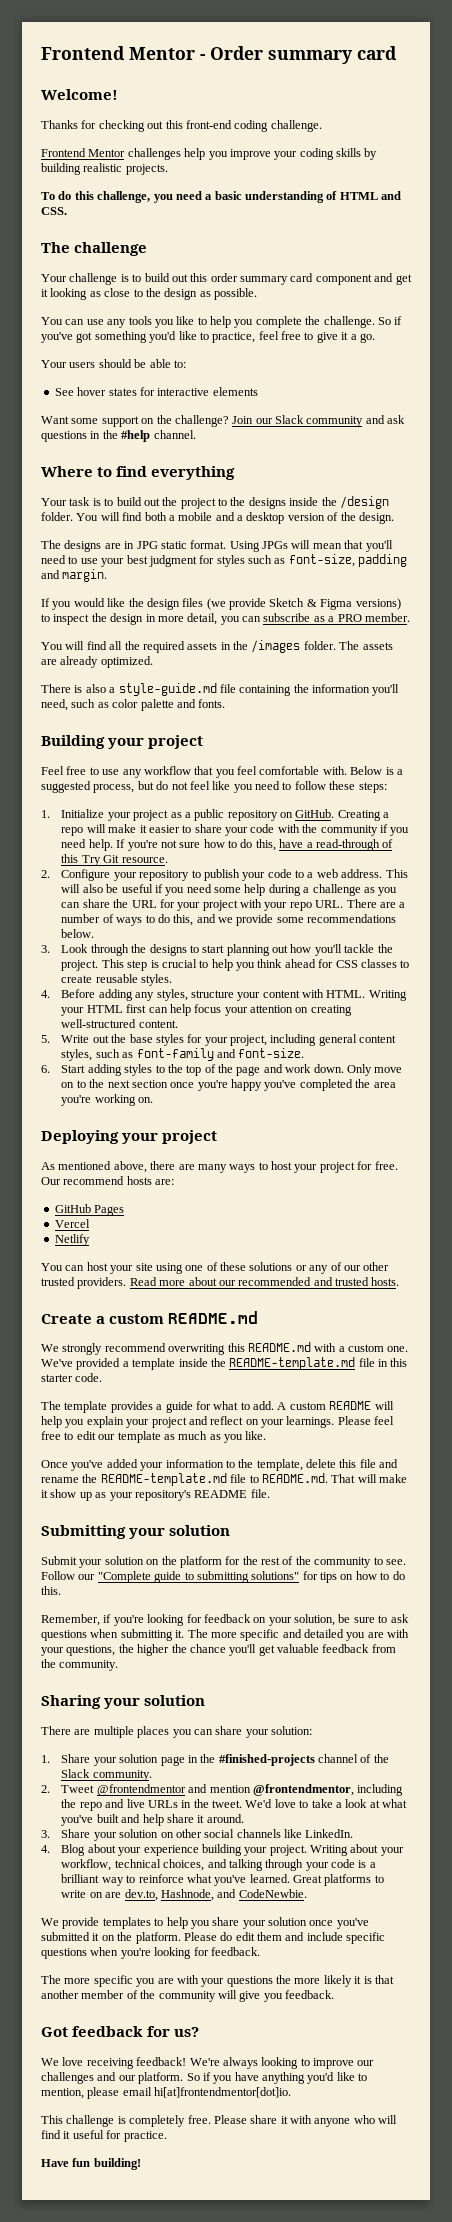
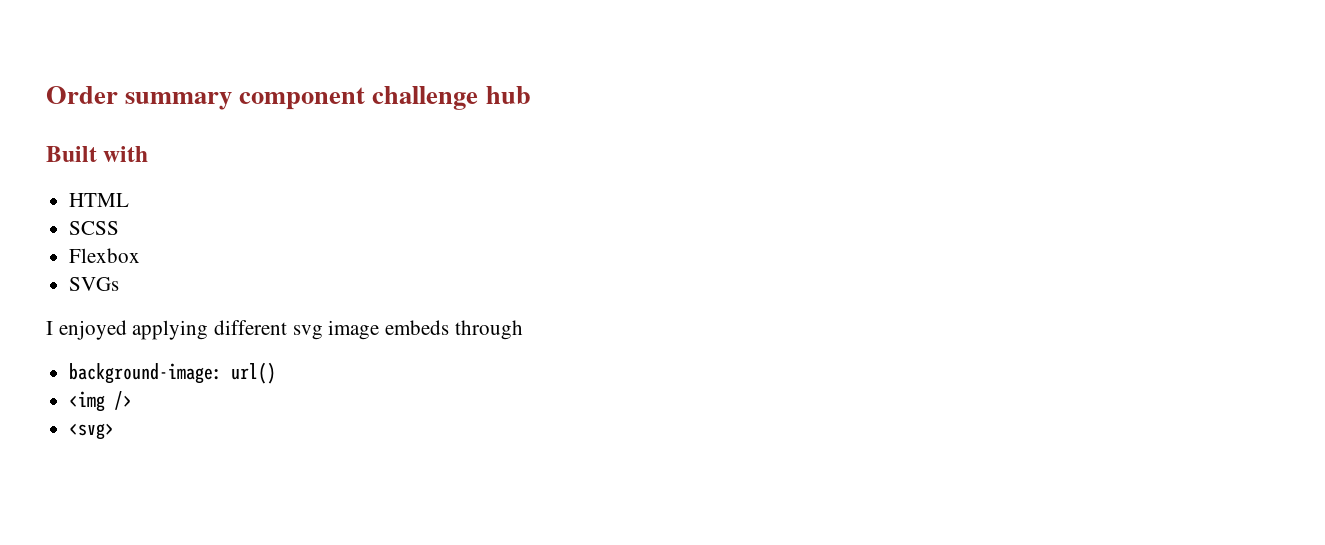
[41,46,397,64] [41,89,118,100] [41,120,322,132] [41,148,378,160] [41,163,168,175] [41,191,402,203] [41,207,67,215] [41,242,148,256] [41,273,412,285] [41,288,257,300] [41,316,403,328] [41,331,375,343] [41,359,186,368] [54,387,258,396] [41,415,406,427] [41,430,196,442] [41,466,236,480] [41,496,389,509] [41,512,394,524] [41,540,393,552] [41,554,408,567] [41,569,108,582] [41,598,401,610] [41,613,410,625] [41,640,393,653] [41,656,153,668] [41,683,400,696] [41,699,226,711] [41,735,204,749] [41,766,403,778] [41,781,387,793] [41,809,390,821] [61,824,410,836] [61,839,394,851] [61,854,168,866] [41,869,408,881] [61,884,398,896] [61,899,406,911] [61,914,397,926] [61,929,95,938] [41,944,393,956] [61,959,410,971] [61,974,173,986] [41,989,407,1001] [61,1004,352,1016] [61,1019,178,1028] [41,1034,397,1046] [61,1048,305,1061] [41,1064,403,1076] [61,1079,396,1091] [61,1094,154,1106] [41,1130,218,1144] [41,1161,398,1173] [41,1176,175,1185] [54,1204,125,1216] [54,1219,90,1228] [54,1234,90,1246] [41,1262,390,1274] [41,1277,400,1289] [41,1311,259,1324] [41,1342,409,1355] [41,1357,408,1370] [41,1373,103,1382] [41,1401,394,1413] [41,1416,395,1428] [41,1431,267,1443] [41,1459,399,1471] [41,1473,407,1486] [41,1489,270,1501] [41,1525,231,1539] [41,1556,406,1568] [41,1571,405,1583] [41,1586,61,1595] [41,1614,409,1626] [41,1629,410,1641] [41,1644,396,1656] [41,1659,119,1671] [41,1695,206,1709] [41,1726,312,1738] [41,1754,389,1766] [61,1769,152,1781] [41,1784,404,1796] [61,1799,408,1811] [61,1814,244,1826] [41,1829,354,1841] [41,1844,404,1856] [61,1859,376,1871] [61,1874,384,1886] [61,1889,307,1901] [41,1917,369,1929] [41,1932,386,1944] [41,1947,260,1959] [41,1975,394,1987] [41,1990,334,2002] [41,2026,200,2037] [41,2057,375,2069] [41,2072,368,2084] [41,2087,292,2099] [41,2115,398,2127] [41,2130,167,2142] [41,2158,141,2170] Frontend Mentor - Order summary card // Welcome! // Thanks for checking out this front-end coding challenge. // Frontend Mentor challenges help you improve your coding skills by building realistic projects. // To do this challenge, you need a basic understanding of HTML and CSS. // The challenge // Your challenge is to build out this order summary card component and get it looking as close to the design as possible. // You can use any tools you like to help you complete the challenge. So if you've got something you'd like to practice, feel free to give it a go. // Your users should be able to: // See hover states for interactive elements // Want some support on the challenge? Join our Slack community and ask questions in the #help channel. // Where to find everything // Your task is to build out the project to the designs inside the /design folder. You will find both a mobile and a desktop version of the design. // The designs are in JPG static format. Using JPGs will mean that you'll need to use your best judgment for styles such as font-size, padding and margin. // If you would like the design files (we provide Sketch & Figma versions) to inspect the design in more detail, you can subscribe as a PRO member. // You will find all the required assets in the /images folder. The assets are already optimized. // There is also a style-guide.md file containing the information you'll need, such as color palette and fonts. // Building your project // Feel free to use any workflow that you feel comfortable with. Below is a suggested process, but do not feel like you need to follow these steps: // 1. Initialize your project as a public repository on GitHub. Creating a repo will make it easier to share your code with the community if you need help. If you're not sure how to do this, have a read-through of this Try Git resource. // 2. Configure your repository to publish your code to a web address. This will also be useful if you need some help during a challenge as you can share the URL for your project with your repo URL. There are a number of ways to do this, and we provide some recommendations below. // 3. Look through the designs to start planning out how you'll tackle the project. This step is crucial to help you think ahead for CSS classes to create reusable styles. // 4. Before adding any styles, structure your content with HTML. Writing your HTML first can help focus your attention on creating well-structured content. // 5. Write out the base styles for your project, including general content styles, such as font-family and font-size. // 6. Start adding styles to the top of the page and work down. Only move on to the next section once you're happy you've completed the area you're working on. // Deploying your project // As mentioned above, there are many ways to host your project for free. Our recommend hosts are: // GitHub Pages // Vercel // Netlify // You can host your site using one of these solutions or any of our other trusted providers. Read more about our recommended and trusted hosts. // Create a custom README.md // We strongly recommend overwriting this README.md with a custom one. We've provided a template inside the README-template.md file in this starter code. // The template provides a guide for what to add. A custom README will help you explain your project and reflect on your learnings. Please feel free to edit our template as much as you like. // Once you've added your information to the template, delete this file and rename the README-template.md file to README.md. That will make it show up as your repository's README file. // Submitting your solution // Submit your solution on the platform for the rest of the community to see. Follow our "Complete guide to submitting solutions" for tips on how to do this. // Remember, if you're looking for feedback on your solution, be sure to ask questions when submitting it. The more specific and detailed you are with your questions, the higher the chance you'll get valuable feedback from the community. // Sharing your solution // There are multiple places you can share your solution: // 1. Share your solution page in the #finished-projects channel of the Slack community. // 2. Tweet @frontendmentor and mention @frontendmentor, including the repo and live URLs in the tweet. We'd love to take a look at what you've built and help share it around. // 3. Share your solution on other social channels like LinkedIn. // 4. Blog about your experience building your project. Writing about your workflow, technical choices, and talking through your code is a brilliant way to reinforce what you've learned. Great platforms to write on are dev.to, Hashnode, and CodeNewbie. // We provide templates to help you share your solution once you've submitted it on the platform. Please do edit them and include specific questions when you're looking for feedback. // The more specific you are with your questions the more likely it is that another member of the community will give you feedback. // Got feedback for us? // We love receiving feedback! We're always looking to improve our challenges and our platform. So if you have anything you'd like to mention, please email hi[at]frontendmentor[dot]io. // This challenge is completely free. Please share it with anyone who will find it useful for practice. // Have fun building! -> [46,86,531,110] [46,146,149,162] [69,193,130,207] [69,221,120,235] [69,248,141,263] [69,277,120,291] [46,320,523,340] [69,362,277,384] [69,391,133,412] [69,423,115,440] Order summary component challenge hub // Built with // HTML // SCSS // Flexbox // SVGs // I enjoyed applying different svg image embeds through // background-image: url() // <img /> // <svg>

